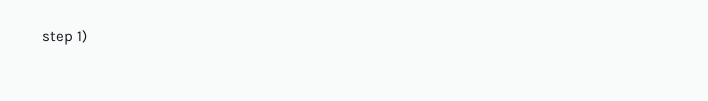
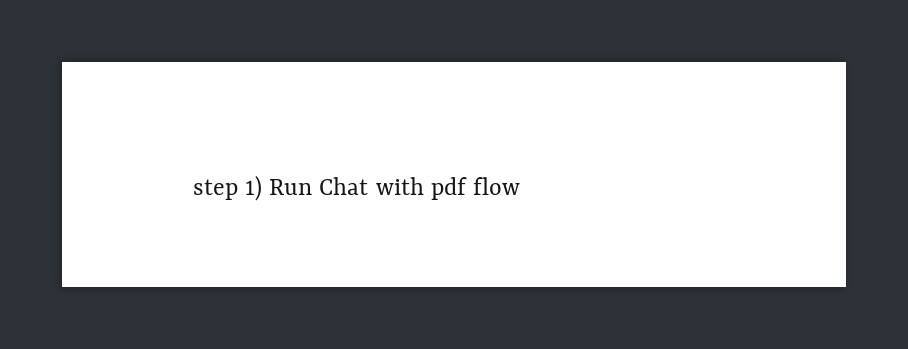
(88, 36) none -> [269,177,520,200] Run Chat with pdf flow

